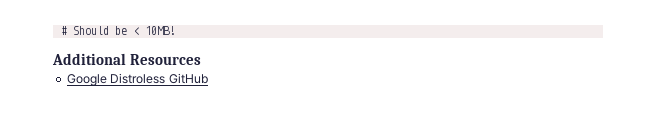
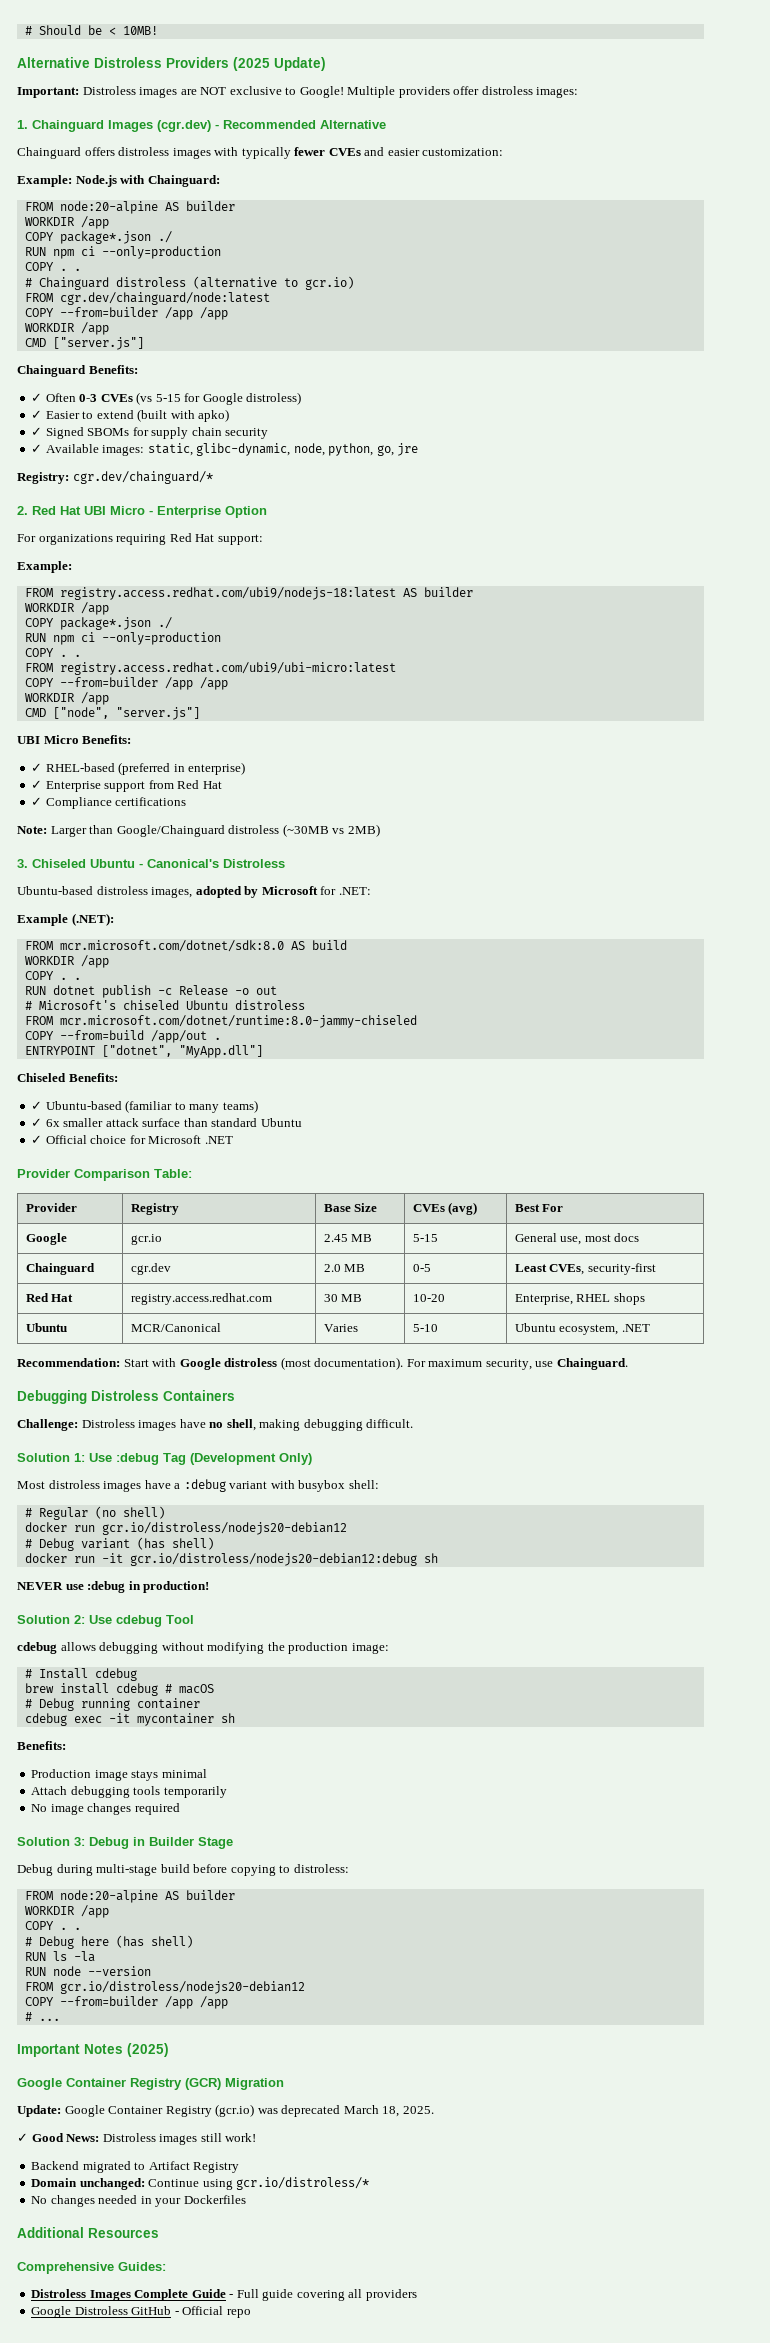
[52,53,202,65] Additional Resources -> [17,57,326,71] [17,86,579,98] [17,120,386,132] [17,147,504,159] [17,175,220,187] [24,201,235,214] [24,216,109,229] [24,231,172,244] [24,246,221,259] [24,262,81,271] [24,276,354,290] [24,292,270,305] [24,307,228,320] [24,322,109,335] [24,337,144,350] [17,365,138,377] [31,392,302,405] [31,409,230,422] [31,427,269,439] [31,443,419,456] [17,471,213,484] [17,506,267,518] [17,533,263,545] [17,561,72,573] [24,587,473,600] [24,602,109,615] [24,617,172,630] [24,632,221,645] [24,648,81,657] [24,662,396,675] [24,677,228,690] [24,692,109,705] [24,707,200,720] [17,735,132,744] [31,762,246,775] [31,780,222,792] [31,797,187,809] [17,824,380,837] [17,859,285,868] [17,886,371,898] [17,913,114,926] [24,940,347,952] [24,955,109,968] [24,971,81,980] [24,985,277,998] [24,1000,305,1010] [24,1015,417,1028] [24,1030,221,1043] [24,1045,263,1058] [17,1073,118,1082] [31,1100,258,1113] [31,1118,302,1127] [31,1135,233,1144] [17,1169,192,1181] [25,1203,77,1212] [130,1203,179,1215] [323,1203,378,1212] [412,1202,478,1215] [514,1204,564,1212] [25,1233,67,1245] [130,1234,162,1245] [323,1234,373,1242] [412,1234,438,1242] [514,1233,640,1245] [25,1263,95,1275] [130,1263,171,1275] [323,1264,366,1272] [412,1264,431,1272] [514,1263,656,1275] [25,1293,74,1302] [130,1293,272,1305] [323,1294,363,1302] [412,1294,445,1302] [514,1293,645,1305] [25,1323,67,1332] [130,1323,221,1332] [323,1324,358,1332] [412,1324,438,1332] [514,1323,650,1335] [17,1357,628,1370] [17,1390,235,1404] [17,1419,414,1431] [17,1453,312,1465] [17,1479,379,1492] [24,1506,165,1520] [24,1522,347,1535] [24,1537,214,1551] [24,1553,438,1566] [17,1581,210,1593] [17,1615,194,1627] [17,1642,389,1654] [24,1668,137,1681] [24,1683,214,1696] [24,1698,200,1711] [24,1713,235,1726] [17,1741,66,1750] [31,1769,207,1781] [31,1786,227,1798] [31,1803,180,1815] [17,1837,233,1849] [17,1864,349,1876] [24,1890,235,1903] [24,1905,109,1918] [24,1921,81,1930] [24,1935,193,1949] [24,1951,95,1962] [24,1966,151,1976] [24,1981,305,1994] [24,1996,228,2009] [24,2012,60,2021] [17,2043,169,2057] [17,2078,284,2090] [17,2104,434,2117] [17,2133,257,2145] [31,2161,240,2173] [31,2177,370,2190] [31,2195,246,2207] [17,2227,159,2238] [17,2262,166,2274] [31,2289,417,2301] Alternative Distroless Providers (2025 Update) // Important: Distroless images are NOT exclusive to Google! Multiple providers offer distroless images: // 1. Chainguard Images (cgr.dev) - Recommended Alternative // Chainguard offers distroless images with typically fewer CVEs and easier customization: // Example: Node.js with Chainguard: // FROM node:20-alpine AS builder // WORKDIR /app // COPY package*.json ./ // RUN npm ci --only=production // COPY . . // # Chainguard distroless (alternative to gcr.io) // FROM cgr.dev/chainguard/node:latest // COPY --from=builder /app /app // WORKDIR /app // CMD ["server.js"] // Chainguard Benefits: // ✓ Often 0-3 CVEs (vs 5-15 for Google distroless) // ✓ Easier to extend (built with apko) // ✓ Signed SBOMs for supply chain security // ✓ Available images: static, glibc-dynamic, node, python, go, jre // Registry: cgr.dev/chainguard/* // 2. Red Hat UBI Micro - Enterprise Option // For organizations requiring Red Hat support: // Example: // FROM registry.access.redhat.com/ubi9/nodejs-18:latest AS builder // WORKDIR /app // COPY package*.json ./ // RUN npm ci --only=production // COPY . . // FROM registry.access.redhat.com/ubi9/ubi-micro:latest // COPY --from=builder /app /app // WORKDIR /app // CMD ["node", "server.js"] // UBI Micro Benefits: // ✓ RHEL-based (preferred in enterprise) // ✓ Enterprise support from Red Hat // ✓ Compliance certifications // Note: Larger than Google/Chainguard distroless (~30MB vs 2MB) // 3. Chiseled Ubuntu - Canonical's Distroless // Ubuntu-based distroless images, adopted by Microsoft for .NET: // Example (.NET): // FROM mcr.microsoft.com/dotnet/sdk:8.0 AS build // WORKDIR /app // COPY . . // RUN dotnet publish -c Release -o out // # Microsoft's chiseled Ubuntu distroless // FROM mcr.microsoft.com/dotnet/runtime:8.0-jammy-chiseled // COPY --from=build /app/out . // ENTRYPOINT ["dotnet", "MyApp.dll"] // Chiseled Benefits: // ✓ Ubuntu-based (familiar to many teams) // ✓ 6x smaller attack surface than standard Ubuntu // ✓ Official choice for Microsoft .NET // Provider Comparison Table: // Provider | Registry | Base Size | CVEs (avg) | Best For // Google | gcr.io | 2.45 MB | 5-15 | General use, most docs // Chainguard | cgr.dev | 2.0 MB | 0-5 | Least CVEs, security-first // Red Hat | registry.access.redhat.com | 30 MB | 10-20 | Enterprise, RHEL shops // Ubuntu | MCR/Canonical | Varies | 5-10 | Ubuntu ecosystem, .NET // Recommendation: Start with Google distroless (most documentation). For maximum security, use Chainguard. // Debugging Distroless Containers // Challenge: Distroless images have no shell, making debugging difficult. // Solution 1: Use :debug Tag (Development Only) // Most distroless images have a :debug variant with busybox shell: // # Regular (no shell) // docker run gcr.io/distroless/nodejs20-debian12 // # Debug variant (has shell) // docker run -it gcr.io/distroless/nodejs20-debian12:debug sh // NEVER use :debug in production! // Solution 2: Use cdebug Tool // cdebug allows debugging without modifying the production image: // # Install cdebug // brew install cdebug # macOS // # Debug running container // cdebug exec -it mycontainer sh // Benefits: // Production image stays minimal // Attach debugging tools temporarily // No image changes required // Solution 3: Debug in Builder Stage // Debug during multi-stage build before copying to distroless: // FROM node:20-alpine AS builder // WORKDIR /app // COPY . . // # Debug here (has shell) // RUN ls -la // RUN node --version // FROM gcr.io/distroless/nodejs20-debian12 // COPY --from=builder /app /app // # ... // Important Notes (2025) // Google Container Registry (GCR) Migration // Update: Google Container Registry (gcr.io) was deprecated March 18, 2025. // ✓ Good News: Distroless images still work! // Backend migrated to Artifact Registry // Domain unchanged: Continue using gcr.io/distroless/* // No changes needed in your Dockerfiles // Additional Resources // Comprehensive Guides: // Distroless Images Complete Guide - Full guide covering all providers
(208, 78) none -> [174,2306,251,2318] - Official repo

